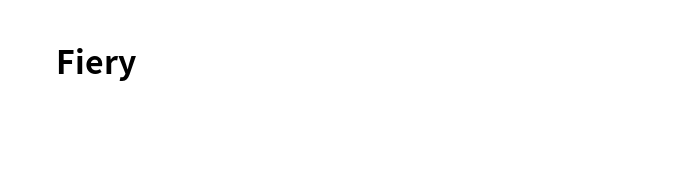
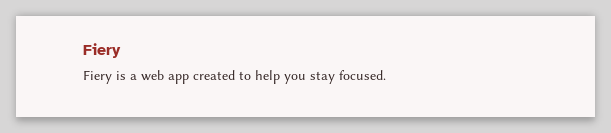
[56,48,136,81] Fiery -> [83,43,121,58] [83,70,386,84] Fiery // Fiery is a web app created to help you stay focused.

